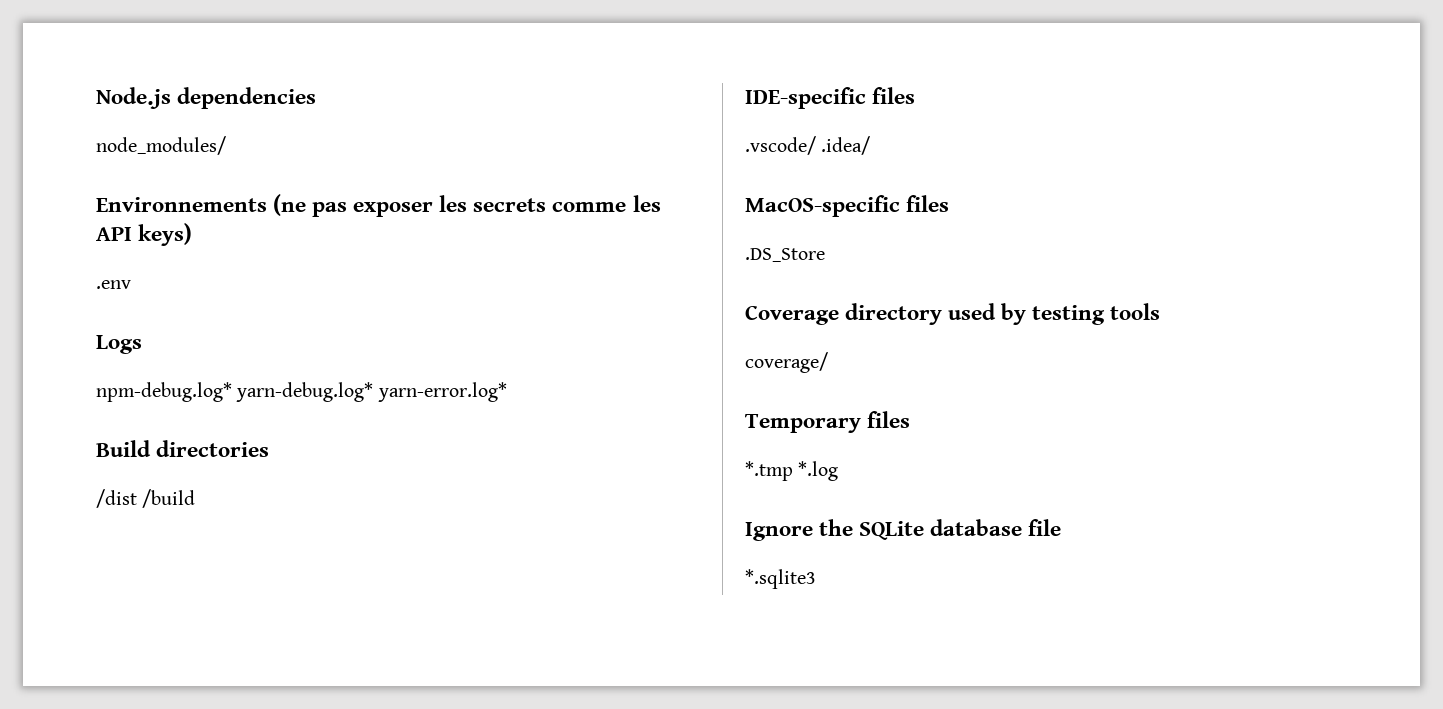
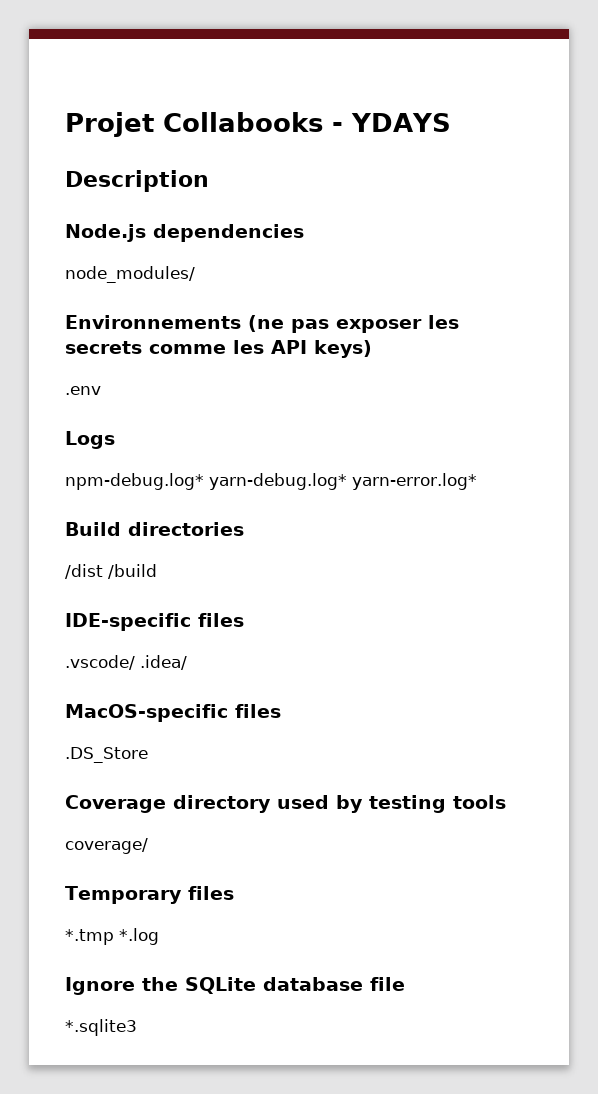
(96, 98) none -> [65,112,451,137] [65,170,209,192] Projet Collabooks - YDAYS // Description //

